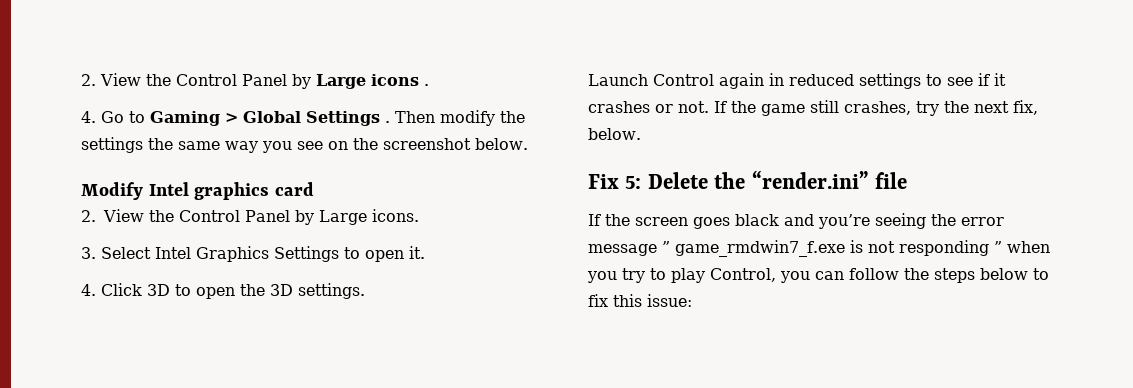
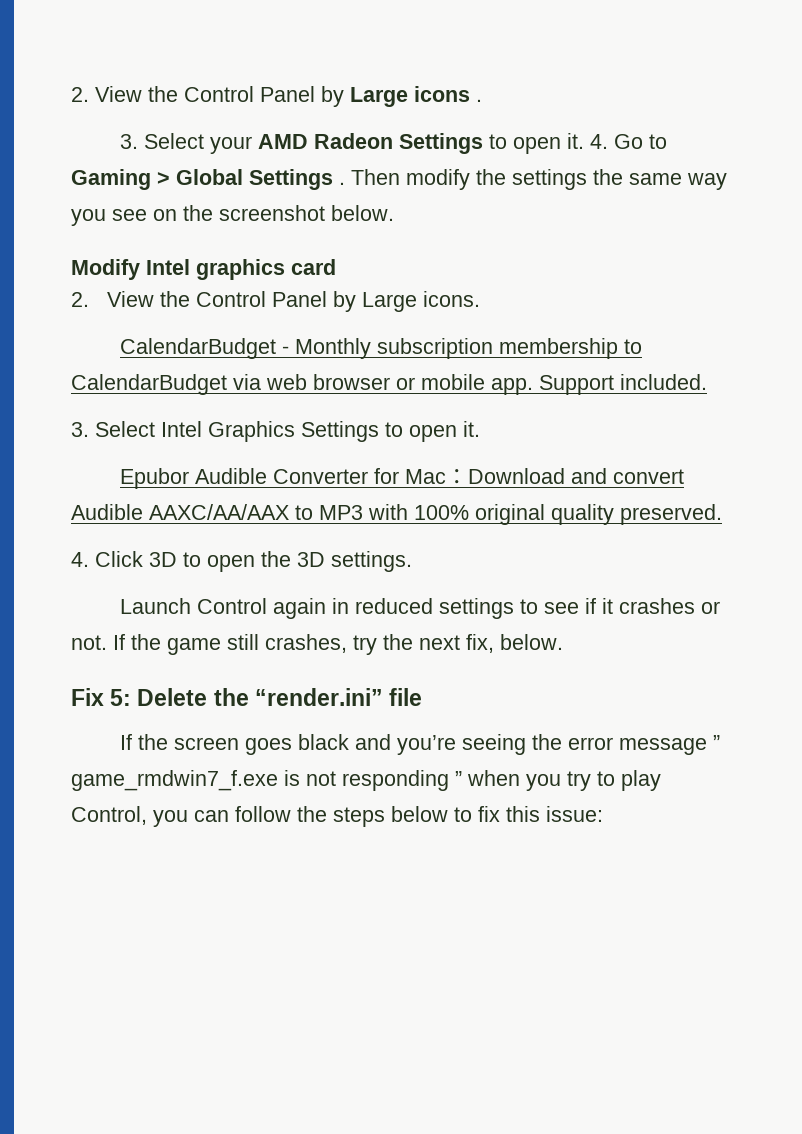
(429, 85) none -> [119,133,584,154] 3. Select your AMD Radeon Settings to open it.
(419, 215) none -> [119,338,642,359] [71,374,707,395] // CalendarBudget - Monthly subscription membership to CalendarBudget via web browser or mobile app. Support included.
(425, 252) none -> [119,468,684,489] [71,504,722,525] // Epubor Audible Converter for Mac：Download and convert Audible AAXC/AA/AAX to MP3 with 100% original quality preserved.

